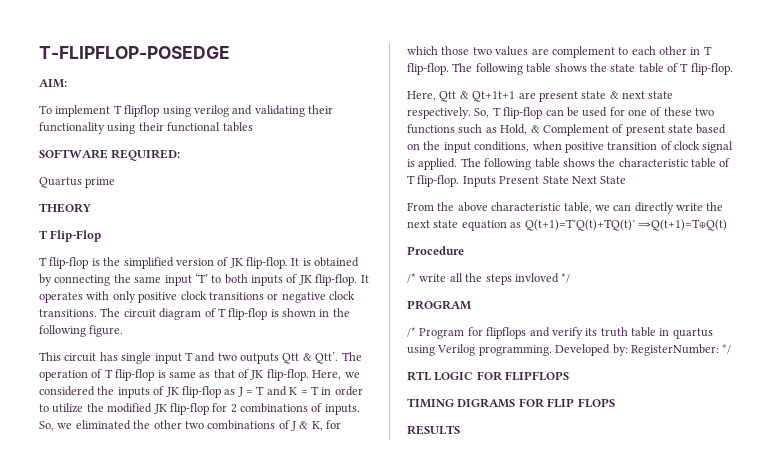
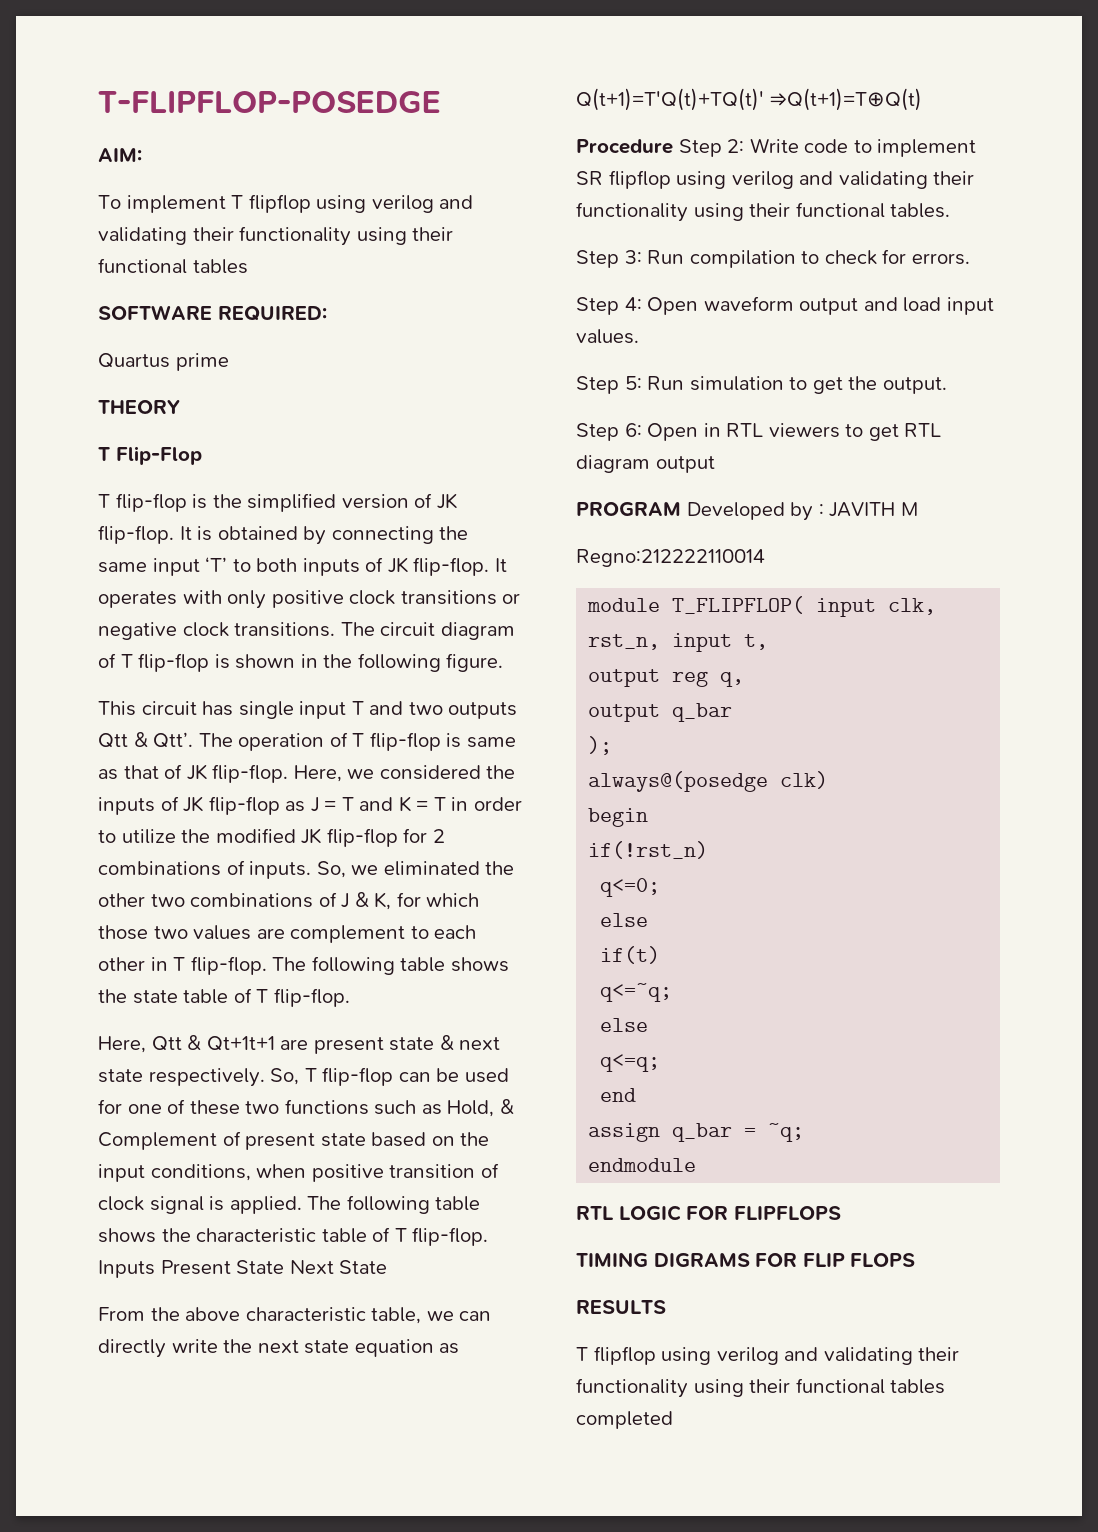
[407,273,571,285] [407,300,471,310] [407,327,713,339] [407,344,732,356] // /* write all the steps invloved */ // PROGRAM // /* Program for flipflops and verify its truth table in quartus using Verilog programming. Developed by: RegisterNumber: */ -> [678,138,977,157] [576,170,975,189] [576,202,951,222] [576,249,970,268] [576,296,994,315] [576,329,639,344] [576,376,947,394] [576,423,942,441] [576,455,715,473] [576,502,918,521] [576,549,765,567] [587,596,937,617] [588,633,769,652] [588,669,745,687] [588,703,733,722] [588,736,613,755] [588,771,829,792] [588,808,649,827] [588,841,709,859] [600,878,661,897] [600,913,649,927] [600,946,661,964] [600,983,673,1002] [600,1018,649,1032] [600,1054,661,1072] [600,1088,637,1102] [588,1123,805,1142] [588,1158,697,1172] Step 2: Write code to implement SR flipflop using verilog and validating their functionality using their functional tables. // Step 3: Run compilation to check for errors. // Step 4: Open waveform output and load input values. // Step 5: Run simulation to get the output. // Step 6: Open in RTL viewers to get RTL diagram output // PROGRAM Developed by : JAVITH M // Regno:212222110014 // module T_FLIPFLOP( input clk, rst_n, input t, // output reg q, // output q_bar // ); // always@(posedge clk) // begin // if(!rst_n) // q<=0; // else // if(t) // q<=~q; // else // q<=q; // end // assign q_bar = ~q; // endmodule
(460, 430) none -> [576,1346,960,1365] [576,1378,946,1398] [576,1411,673,1429] // T flipflop using verilog and validating their functionality using their functional tables completed

